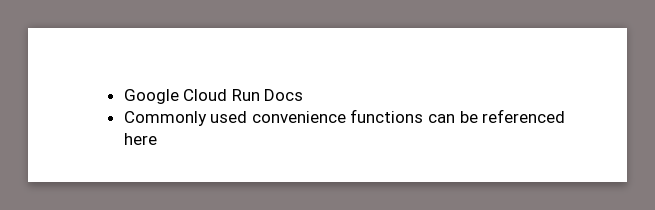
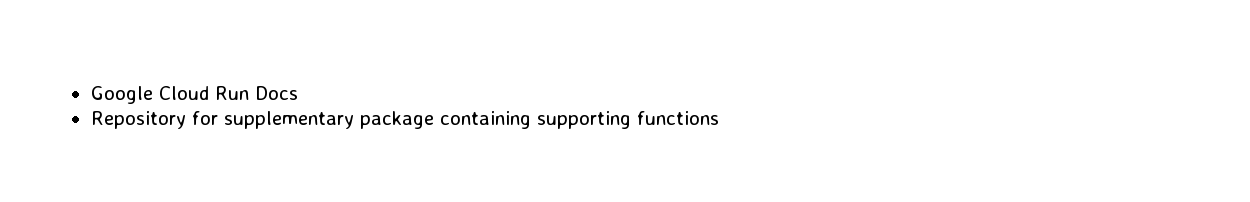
[123,109,566,126] [123,133,157,145] Commonly used convenience functions can be referenced here -> [90,111,719,129] Repository for supplementary package containing supporting functions

